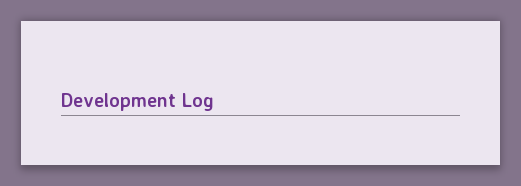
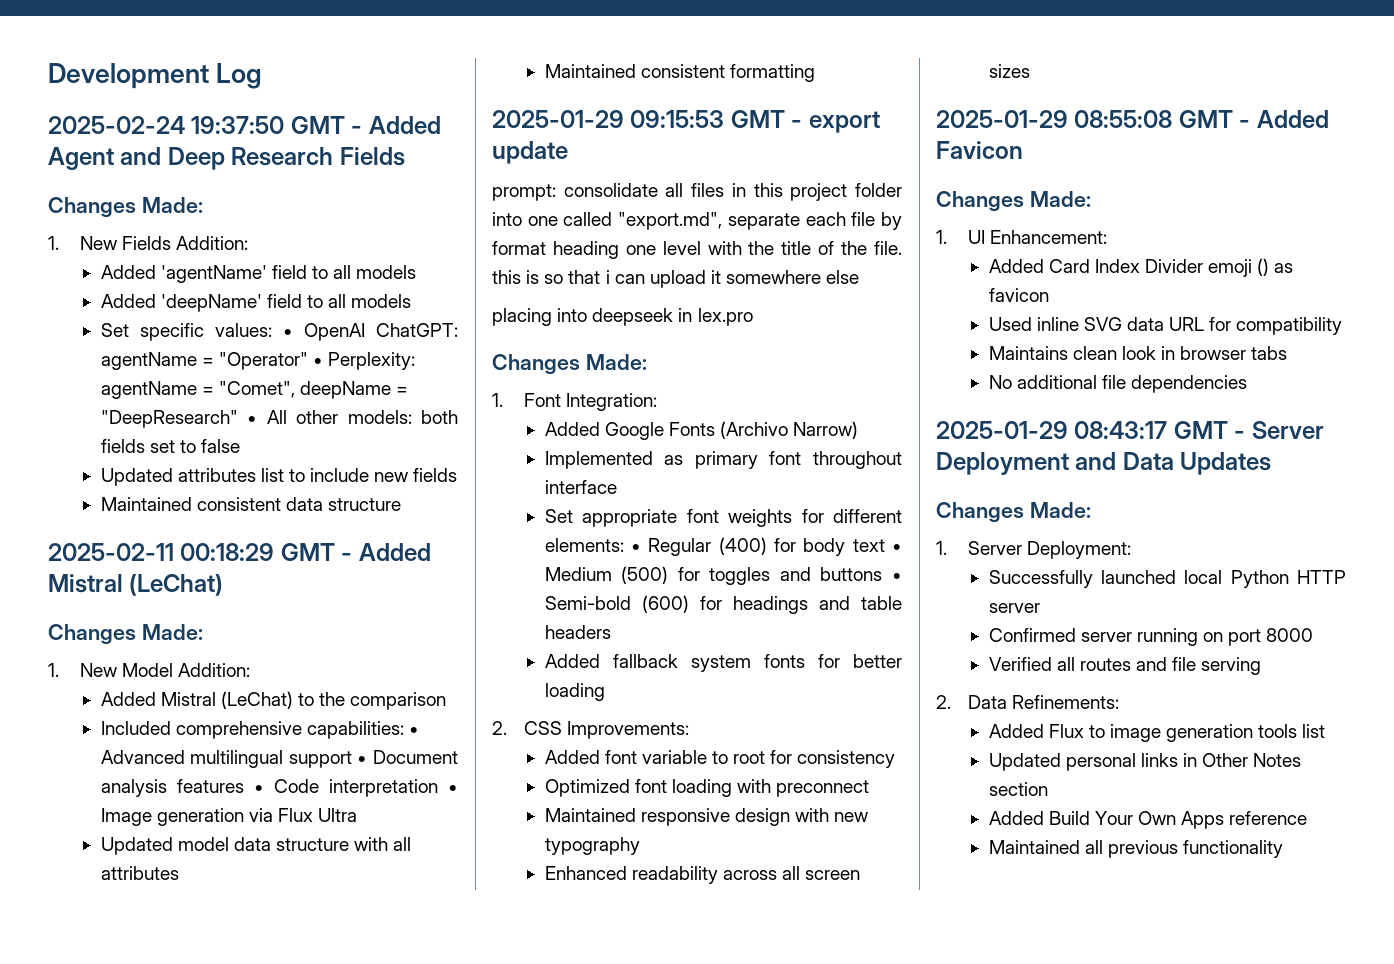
(214, 102) none -> [48,116,441,134] [48,147,405,170] [48,197,203,218] [48,236,248,250] [100,265,417,283] [100,294,412,312] [100,323,459,341] [100,352,416,370] [100,381,409,399] [100,410,458,428] [100,439,240,453] [100,468,458,486] [100,497,401,511] [48,543,431,561] [48,574,224,596] [48,624,203,645] [48,663,250,677] [100,691,447,710] [100,721,419,739] [100,750,459,768] [100,779,459,797] [100,808,358,826] [100,837,412,855] [100,866,179,880] [544,64,815,82] [492,110,880,133] [492,141,568,164] [492,183,902,201] [492,212,902,230] [492,241,903,259] [492,270,860,288] [492,308,753,326] [492,354,647,375] [492,393,657,411] [544,421,859,440] [544,451,902,469] [544,480,617,494] [544,509,902,527] [544,537,902,556] [544,566,902,585] [544,595,902,614] [544,625,611,639] [544,654,902,672] [544,683,605,701] [492,721,689,739] [544,750,896,768] [544,779,870,797] [544,808,869,826] [544,837,640,855] [544,866,861,884] [988,64,1030,78] [936,110,1329,128] [936,141,1023,159] [936,191,1091,212] [936,230,1107,244] [988,258,1294,277] [988,288,1049,302] [988,317,1343,335] [988,346,1288,360] [988,375,1247,393] [936,421,1324,439] [936,452,1272,475] [936,502,1091,523] [936,541,1131,559] [988,570,1346,588] [988,603,1040,613] [988,628,1314,646] [988,657,1262,675] [936,695,1119,709] [988,724,1326,742] [988,753,1302,771] [988,782,1048,796] [988,811,1308,829] [988,840,1283,858] // 2025-02-24 19:37:50 GMT - Added Agent and Deep Research Fields // Changes Made: // 1. New Fields Addition: // Added 'agentName' field to all models // Added 'deepName' field to all models // Set specific values: • OpenAI ChatGPT: agentName = "Operator" • Perplexity: agentName = "Comet", deepName = "DeepResearch" • All other models: both fields set to false // Updated attributes list to include new fields // Maintained consistent data structure // 2025-02-11 00:18:29 GMT - Added Mistral (LeChat) // Changes Made: // 1. New Model Addition: // Added Mistral (LeChat) to the comparison // Included comprehensive capabilities: • Advanced multilingual support • Document analysis features • Code interpretation • Image generation via Flux Ultra // Updated model data structure with all attributes // Maintained consistent formatting // 2025-01-29 09:15:53 GMT - export update // prompt: consolidate all files in this project folder into one called "export.md", separate each file by format heading one level with the title of the file. this is so that i can upload it somewhere else // placing into deepseek in lex.pro // Changes Made: // 1. Font Integration: // Added Google Fonts (Archivo Narrow) // Implemented as primary font throughout interface // Set appropriate font weights for different elements: • Regular (400) for body text • Medium (500) for toggles and buttons • Semi-bold (600) for headings and table headers // Added fallback system fonts for better loading // 2. CSS Improvements: // Added font variable to root for consistency // Optimized font loading with preconnect // Maintained responsive design with new typography // Enhanced readability across all screen sizes // 2025-01-29 08:55:08 GMT - Added Favicon // Changes Made: // 1. UI Enhancement: // Added Card Index Divider emoji () as favicon // Used inline SVG data URL for compatibility // Maintains clean look in browser tabs // No additional file dependencies // 2025-01-29 08:43:17 GMT - Server Deployment and Data Updates // Changes Made: // 1. Server Deployment: // Successfully launched local Python HTTP server // Confirmed server running on port 8000 // Verified all routes and file serving // 2. Data Refinements: // Added Flux to image generation tools list // Updated personal links in Other Notes section // Added Build Your Own Apps reference // Maintained all previous functionality

